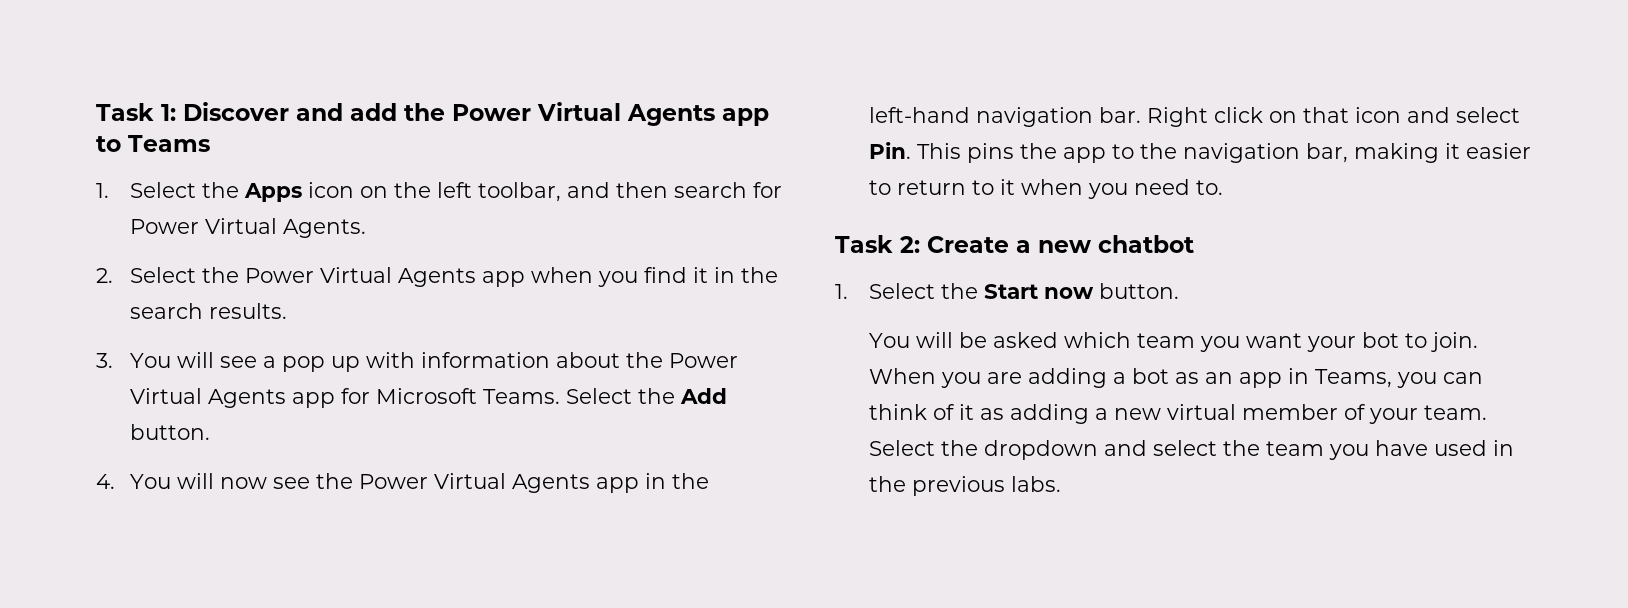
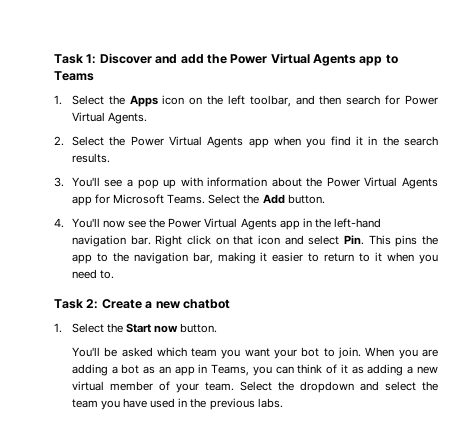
[129,352,214,368] You will -> [71,177,100,187] You'll
[129,473,214,489] You will -> [71,218,100,228] You'll
[868,332,953,348] You will -> [71,347,100,357] You'll

